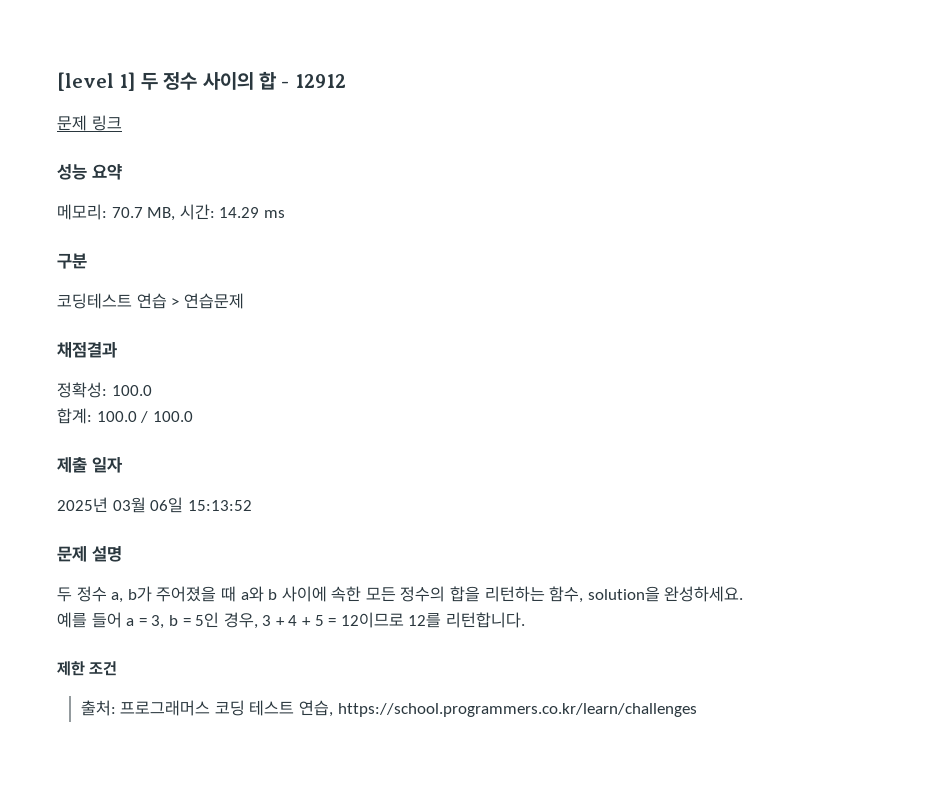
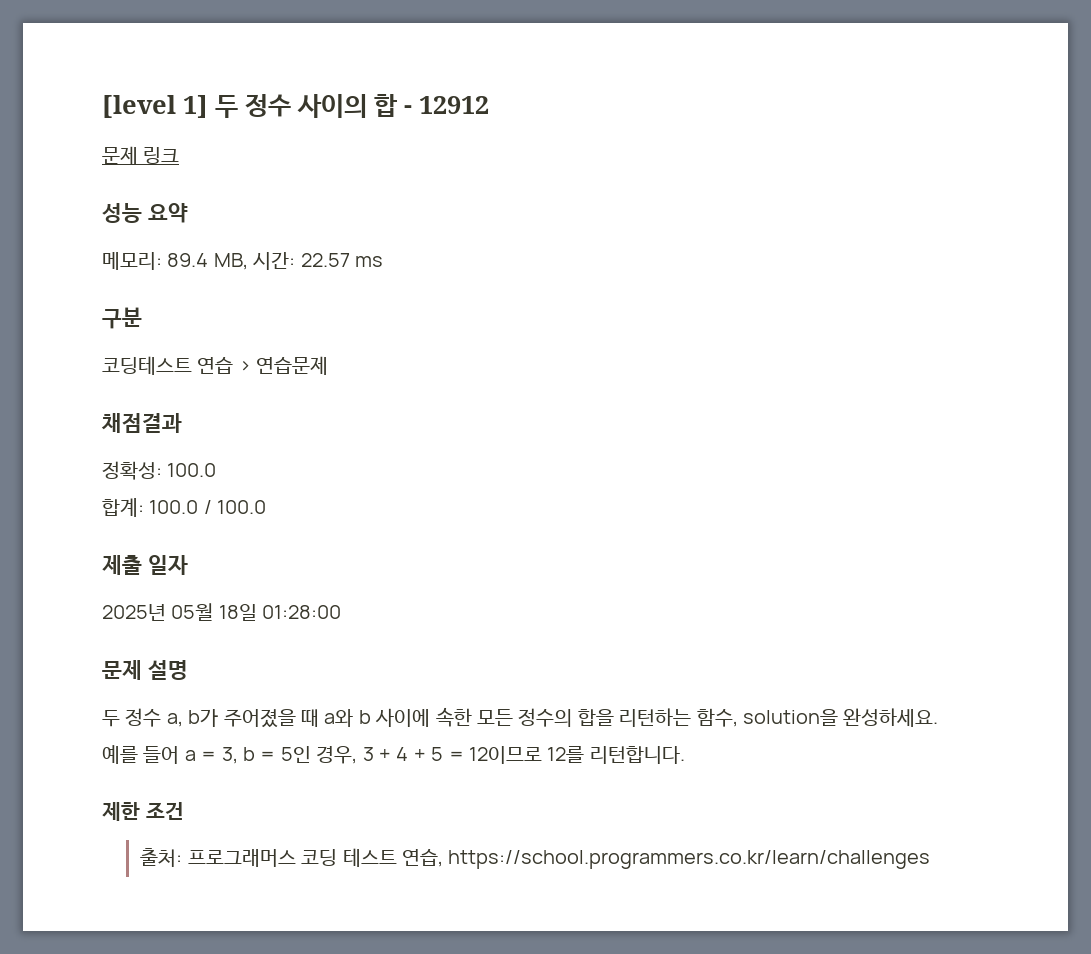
[111,207,143,218] 70.7 -> [167,253,209,267] 89.4
[219,207,260,218] 14.29 -> [300,253,350,267] 22.57
[112,497,252,513] 03월 06일 15:13:52 -> [171,603,342,621] 05월 18일 01:28:00

